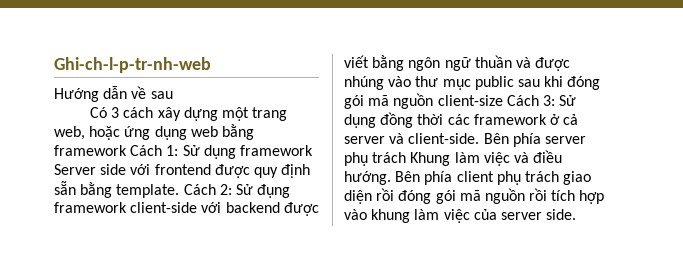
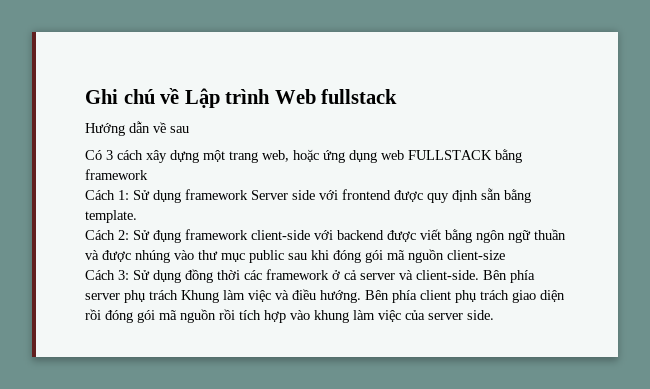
[54,57,211,73] Ghi-ch-l-p-tr-nh-web -> [85,88,398,108] Ghi chú về Lập trình Web fullstack
(218, 131) none -> [408,150,492,160] FULLSTACK
(127, 150) none -> (148, 174) //
(180, 191) none -> (137, 216) //
(503, 100) none -> (505, 255) //

